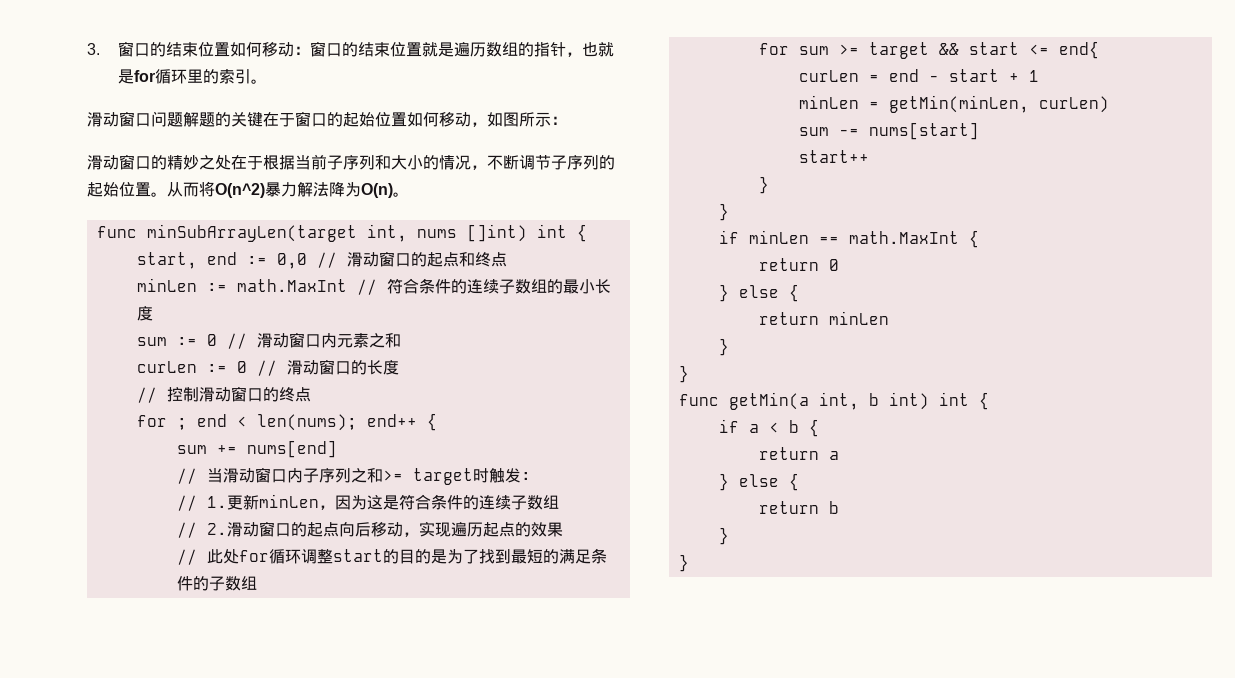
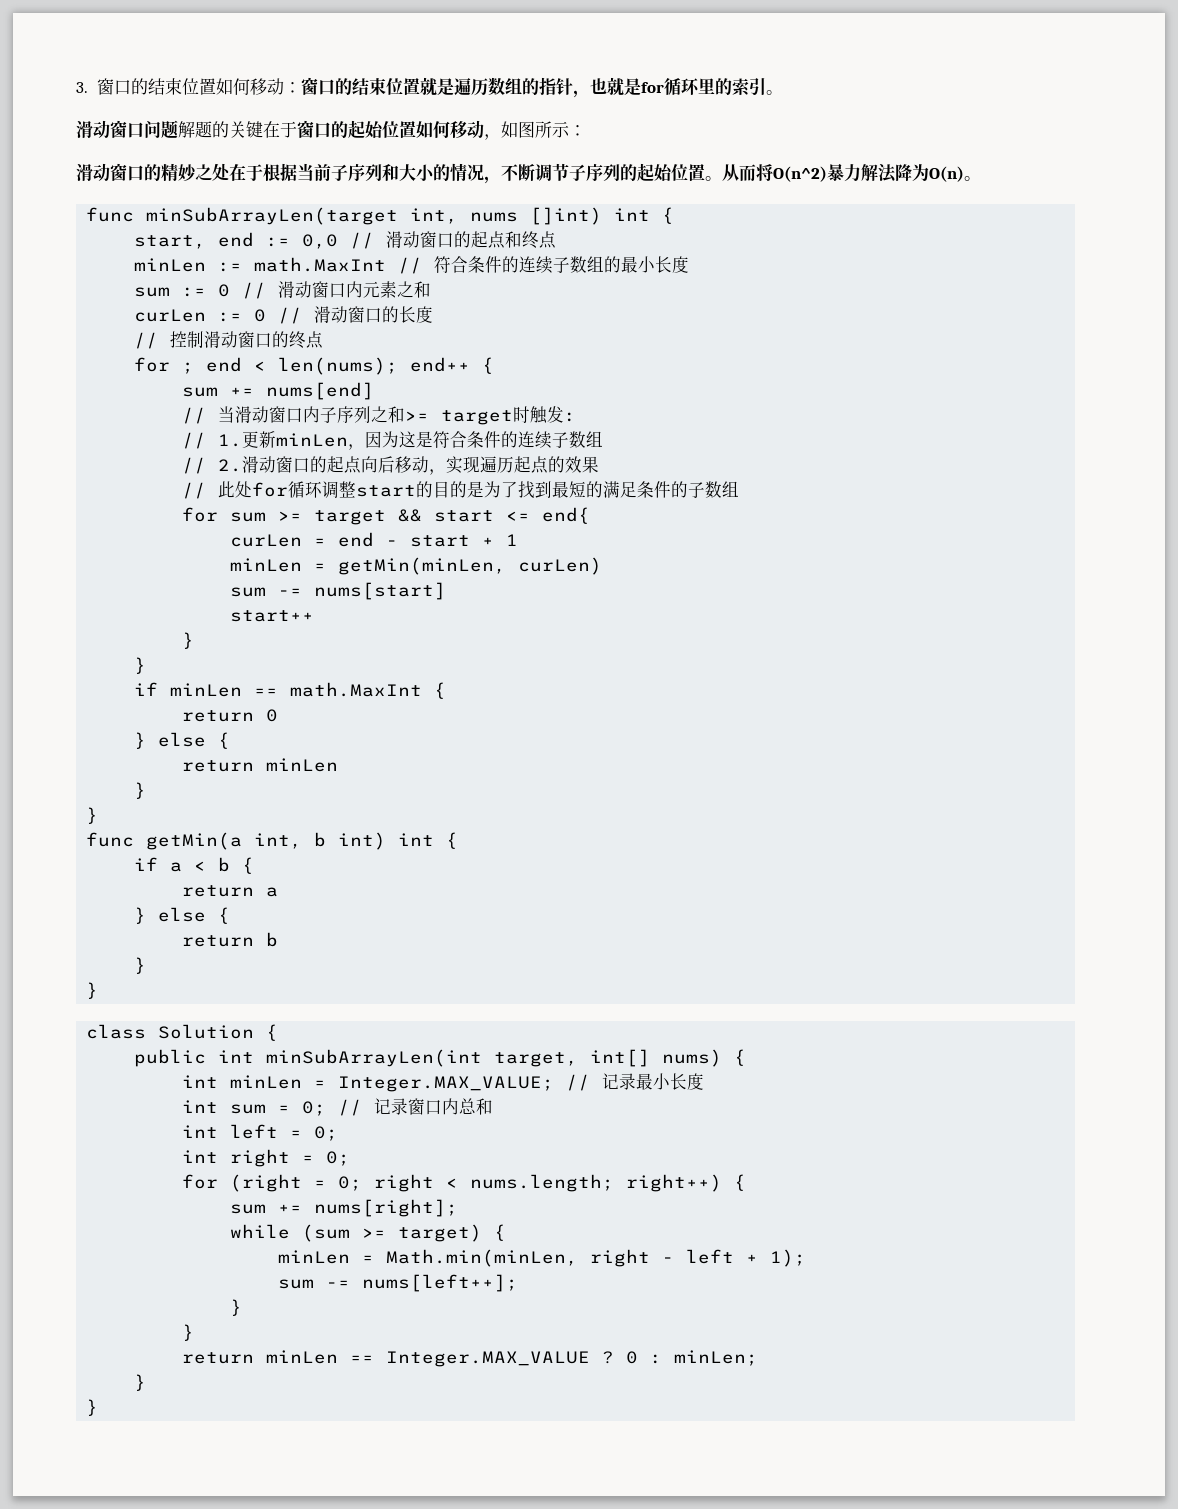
(689, 563) none -> [86,1024,279,1041] [134,1049,747,1067] [182,1073,705,1092] [182,1098,494,1116] [182,1124,339,1141] [182,1149,351,1167] [182,1174,747,1192] [230,1199,459,1217] [230,1224,507,1242] [278,1249,807,1267] [278,1274,519,1292] [230,1299,243,1316] [182,1324,195,1341] [182,1350,759,1367] [134,1374,147,1391] [86,1399,99,1416] // class Solution { // public int minSubArrayLen(int target, int[] nums) { // int minLen = Integer.MAX_VALUE; // 记录最小长度 // int sum = 0; // 记录窗口内总和 // int left = 0; // int right = 0; // for (right = 0; right < nums.length; right++) { // sum += nums[right]; // while (sum >= target) { // minLen = Math.min(minLen, right - left + 1); // sum -= nums[left++]; // } // } // return minLen == Integer.MAX_VALUE ? 0 : minLen; // } // }

